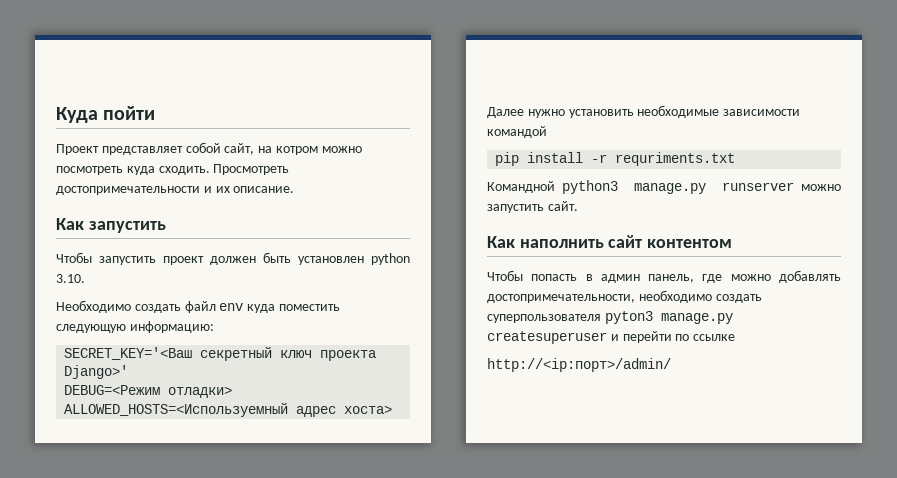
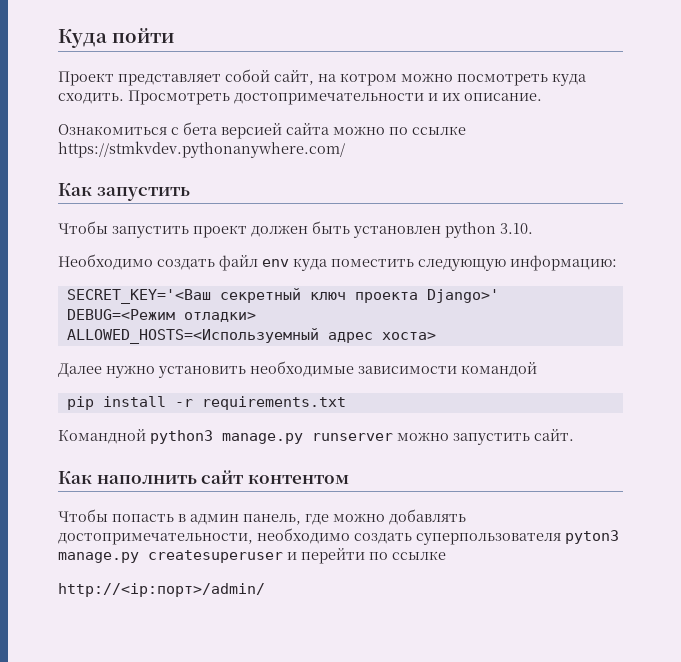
(295, 189) none -> [58,122,466,139] [58,141,345,158] // Ознакомиться с бета версией сайта можно по ссылке https://stmkvdev.pythonanywhere.com/
[615,152,736,166] requriments.txt -> [201,396,346,410] requirements.txt

